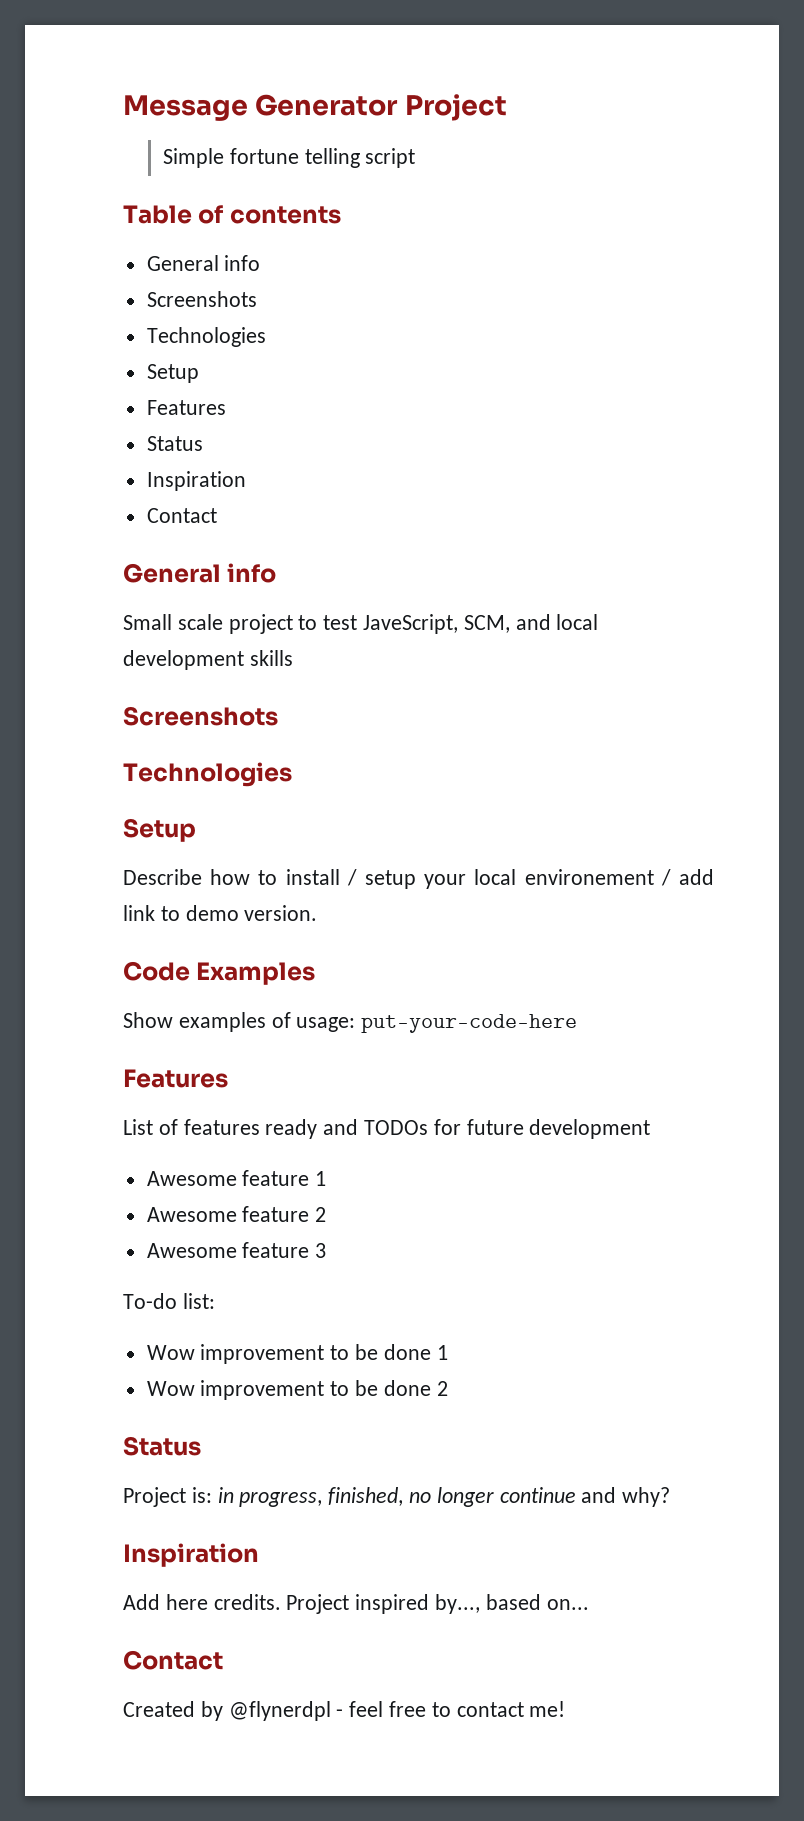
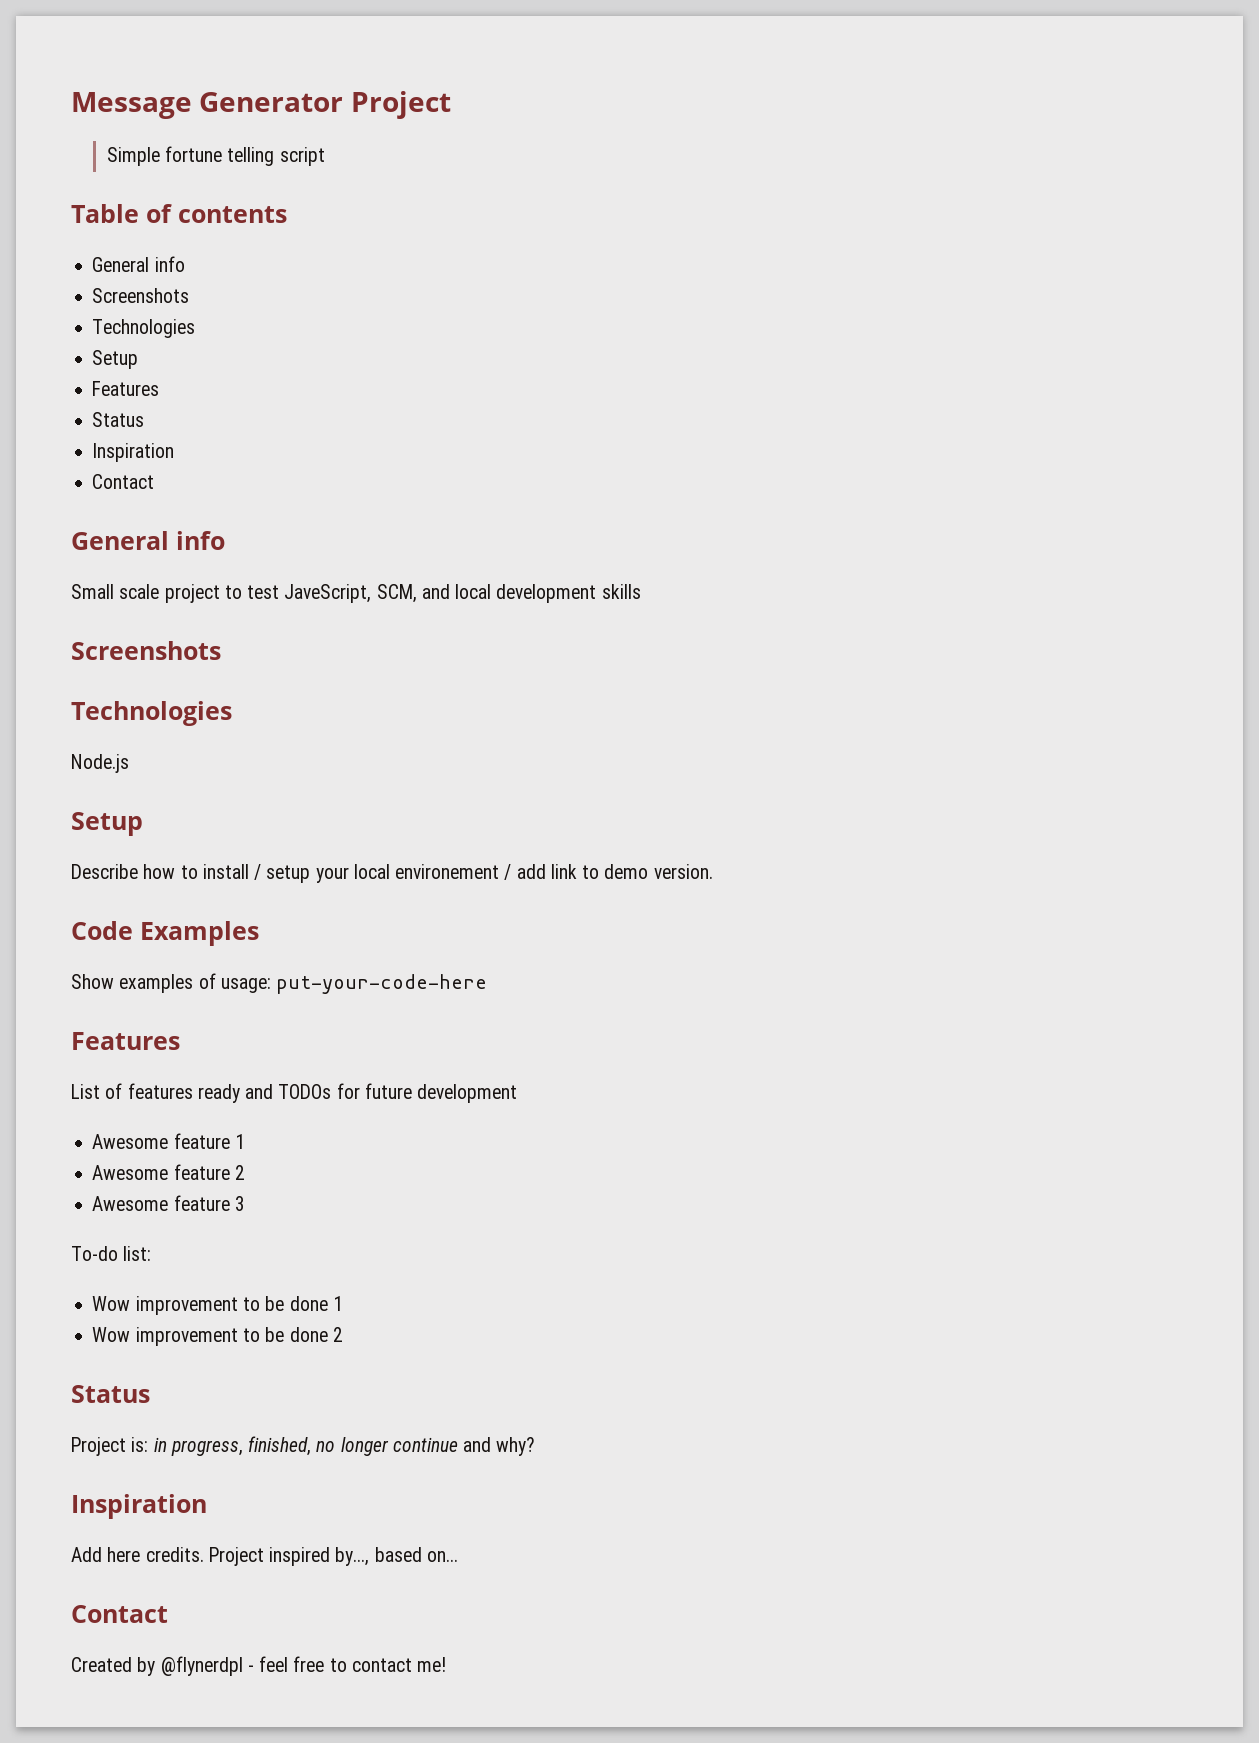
(292, 774) none -> [71,754,129,773] // Node.js

